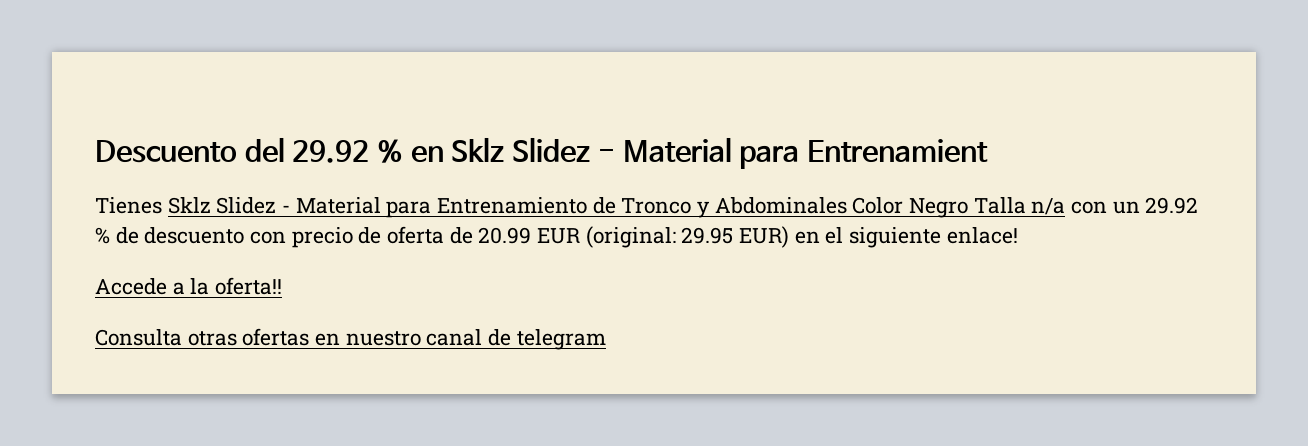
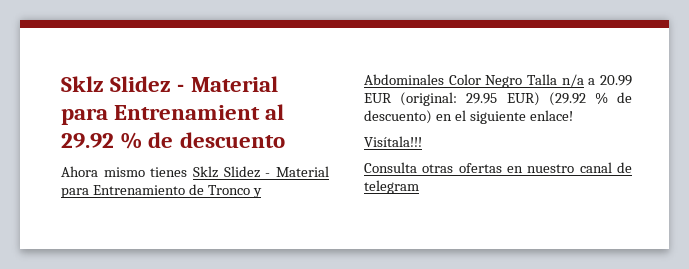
[95,137,444,163] Descuento del 29.92 % en -> (61, 84) none
[95,197,162,214] // Tienes -> [265,104,285,120] [61,132,285,149] [61,166,188,177] al 29.92 % de descuento // Ahora mismo tienes
[1071,197,1199,214] [95,226,473,248] con un 29.92 % de descuento con precio de oferta de -> [588,78,596,85] a
(790, 237) none -> [548,92,632,106] [364,110,432,124] (29.92 % de descuento)
[95,277,283,295] Accede a la oferta!! -> [364,136,422,147] Visítala!!!

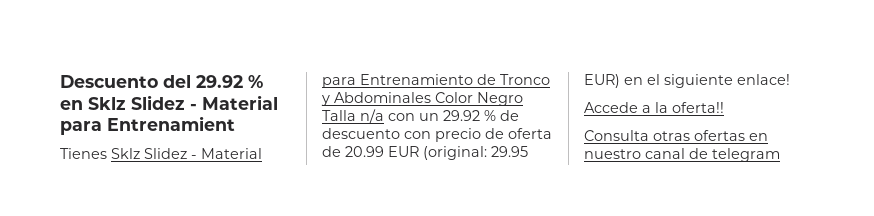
(61, 84) none -> [60,75,263,88] [60,100,83,110] Descuento del 29.92 % en
[265,104,285,120] [61,132,285,149] [61,166,188,177] al 29.92 % de descuento // Ahora mismo tienes -> [60,148,107,159] // Tienes
[588,78,596,85] a -> [388,110,519,121] [322,128,552,142] [322,146,341,157] con un 29.92 % de descuento con precio de oferta de
[548,92,632,106] [364,110,432,124] (29.92 % de descuento) -> (620, 81) none
[364,136,422,147] Visítala!!! -> [584,102,724,113] Accede a la oferta!!

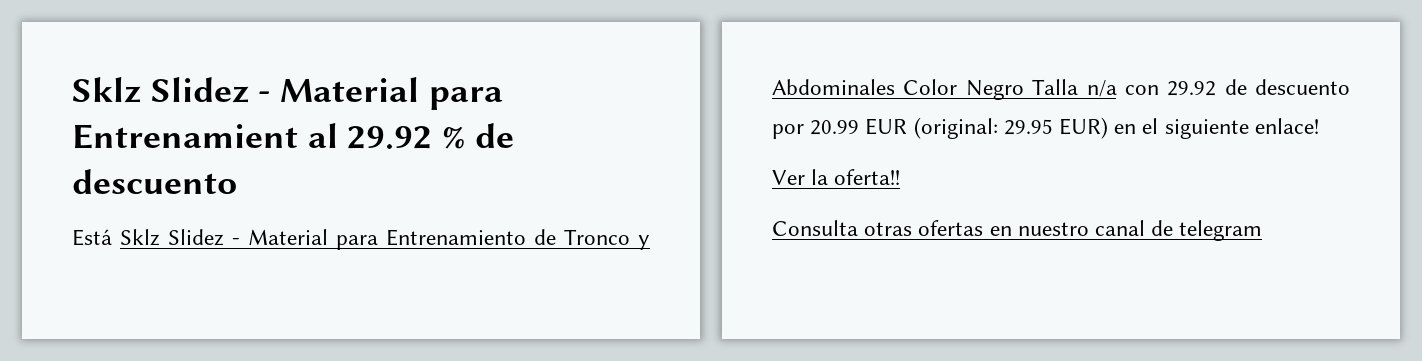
[60,75,263,88] [60,100,83,110] Descuento del 29.92 % en -> (72, 90) none
[60,148,107,159] // Tienes -> [307,123,514,149] [72,169,237,194] [72,229,112,246] al 29.92 % de descuento // Está
[419,110,519,121] [322,128,552,142] [322,146,341,157] un 29.92 % de descuento con precio de oferta de -> [1167,79,1350,96] [772,124,804,139] 29.92 de descuento por
[584,102,651,113] Accede a -> [772,170,805,185] Ver

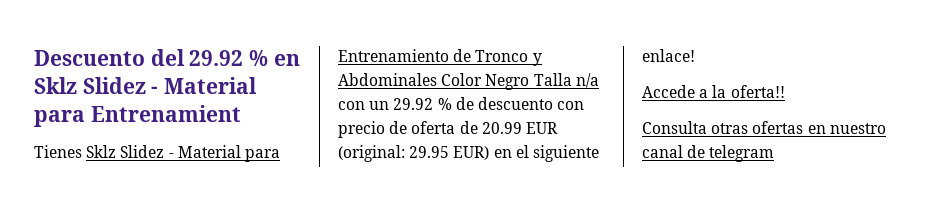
(72, 90) none -> [34,49,300,66] Descuento del 29.92 % en
[307,123,514,149] [72,169,237,194] [72,229,112,246] al 29.92 % de descuento // Está -> [34,145,82,158] // Tienes
[1167,79,1350,96] [772,124,804,139] 29.92 de descuento por -> [369,97,585,110] [338,121,478,138] un 29.92 % de descuento con precio de oferta de
[772,170,805,185] Ver -> [642,85,709,98] Accede a

